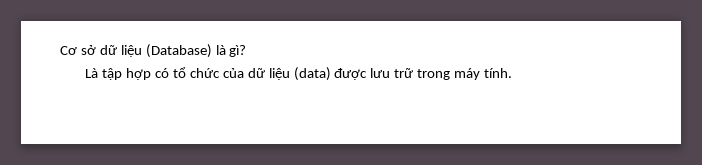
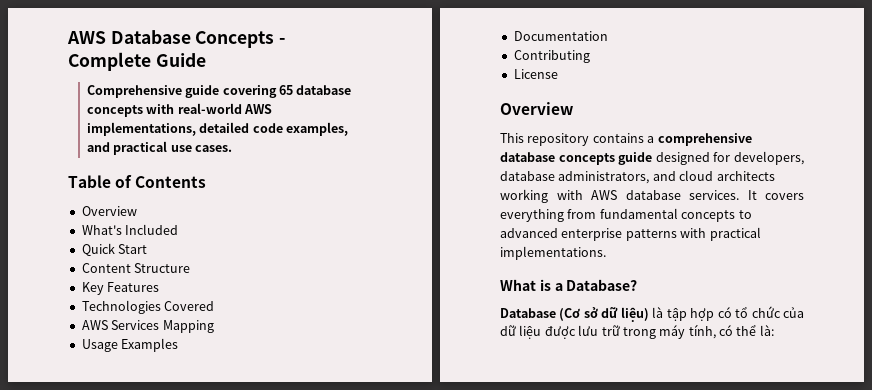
[60,44,247,58] [85,68,99,78] Cơ sở dữ liệu (Database) là gì? // Là -> [67,30,286,48] [68,52,206,71] [86,85,352,98] [86,103,273,117] [86,122,349,136] [86,141,233,155] [68,175,207,188] [81,206,137,216] [81,224,179,235] [81,243,148,256] [81,263,191,273] [81,282,160,295] [81,300,215,314] [81,320,214,333] [81,338,179,352] [513,31,608,41] [513,50,590,63] [513,69,558,79] [500,102,573,115] [500,133,752,146] [500,151,804,165] [500,170,775,184] [500,189,804,203] [500,208,752,222] [500,227,761,241] [500,246,606,260] [500,279,638,291] [500,307,664,322] AWS Database Concepts - Complete Guide // Comprehensive guide covering 65 database concepts with real-world AWS implementations, detailed code examples, and practical use cases. // Table of Contents // Overview // What's Included // Quick Start // Content Structure // Key Features // Technologies Covered // AWS Services Mapping // Usage Examples // Documentation // Contributing // License // Overview // This repository contains a comprehensive database concepts guide designed for developers, database administrators, and cloud architects working with AWS database services. It covers everything from fundamental concepts to advanced enterprise patterns with practical implementations. // What is a Database? // Database (Cơ sở dữ liệu) là
[293,67,331,81] (data) -> (542, 332) none
[484,68,513,78] tính. -> [688,324,774,339] tính, có thể là:

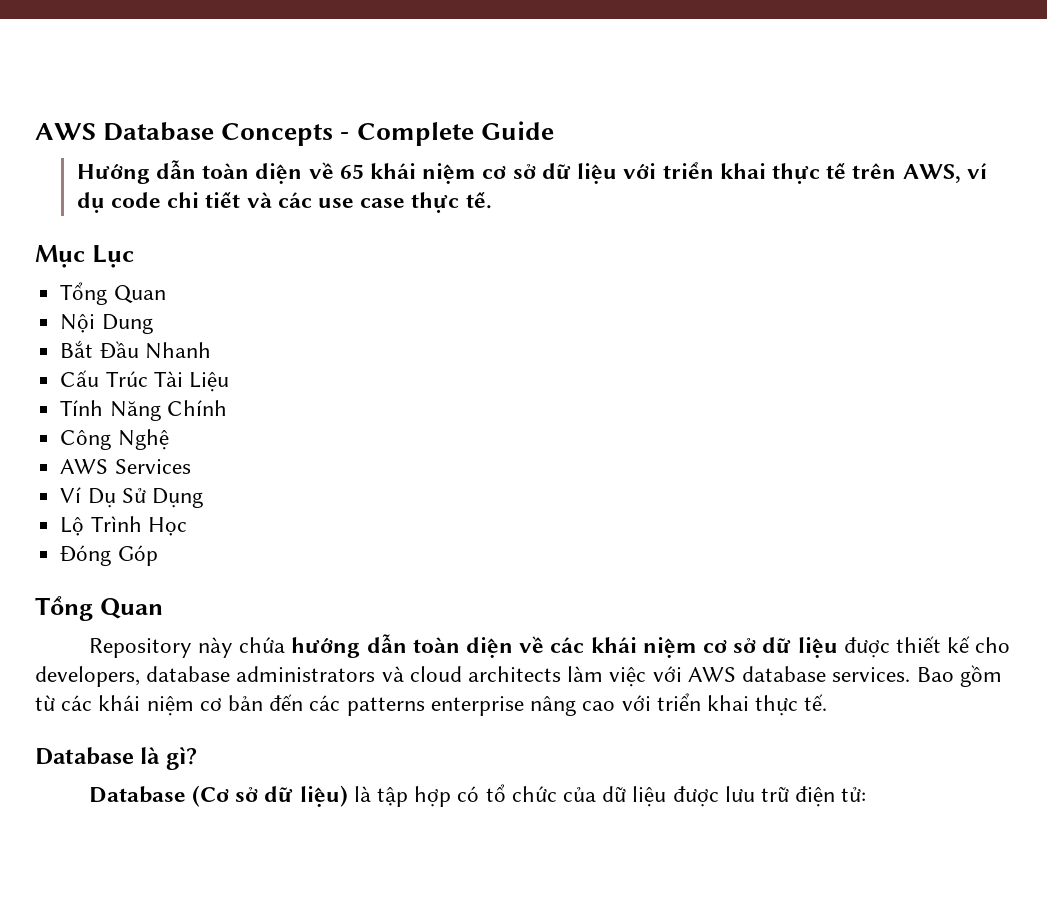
[86,85,352,98] [86,103,273,117] [86,122,349,136] [86,141,233,155] [68,175,207,188] [81,206,137,216] [81,224,179,235] [81,243,148,256] [81,263,191,273] [81,282,160,295] [81,300,215,314] [81,320,214,333] [81,338,179,352] [513,31,608,41] [513,50,590,63] [513,69,558,79] [500,102,573,115] [500,133,752,146] [500,151,804,165] [500,170,775,184] [500,189,804,203] [500,208,752,222] [500,227,761,241] [500,246,606,260] [500,279,638,291] Comprehensive guide covering 65 database concepts with real-world AWS implementations, detailed code examples, and practical use cases. // Table of Contents // Overview // What's Included // Quick Start // Content Structure // Key Features // Technologies Covered // AWS Services Mapping // Usage Examples // Documentation // Contributing // License // Overview // This repository contains a comprehensive database concepts guide designed for developers, database administrators, and cloud architects working with AWS database services. It covers everything from fundamental concepts to advanced enterprise patterns with practical implementations. // What is a Database? -> [76,160,987,184] [76,192,492,213] [35,245,134,268] [60,282,166,305] [60,314,153,334] [60,340,211,359] [60,370,229,392] [60,400,227,421] [60,429,169,450] [60,459,191,474] [60,487,203,508] [60,516,187,536] [60,545,158,566] [35,596,163,621] [88,634,1011,658] [35,665,1002,687] [35,693,828,716] [35,747,197,770] Hướng dẫn toàn diện về 65 khái niệm cơ sở dữ liệu với triển khai thực tế trên AWS, ví dụ code chi tiết và các use case thực tế. // Mục Lục // Tổng Quan // Nội Dung // Bắt Đầu Nhanh // Cấu Trúc Tài Liệu // Tính Năng Chính // Công Nghệ // AWS Services // Ví Dụ Sử Dụng // Lộ Trình Học // Đóng Góp // Tổng Quan // Repository này chứa hướng dẫn toàn diện về các khái niệm cơ sở dữ liệu được thiết kế cho developers, database administrators và cloud architects làm việc với AWS database services. Bao gồm từ các khái niệm cơ bản đến các patterns enterprise nâng cao với triển khai thực tế. // Database là gì?
[622,324,774,339] trong máy tính, có thể là: -> [795,786,867,807] điện tử:

